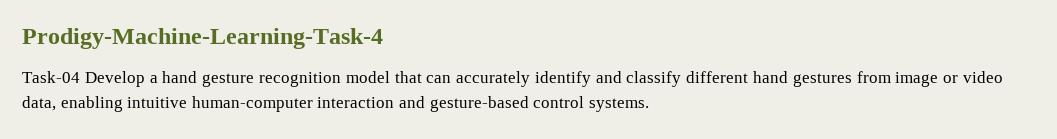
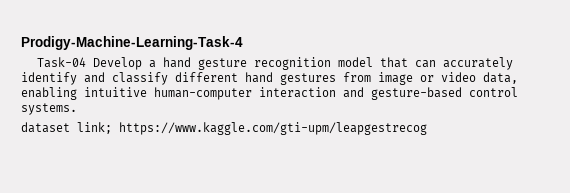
(649, 105) none -> [21,122,427,135] // dataset link; https://www.kaggle.com/gti-upm/leapgestrecog

